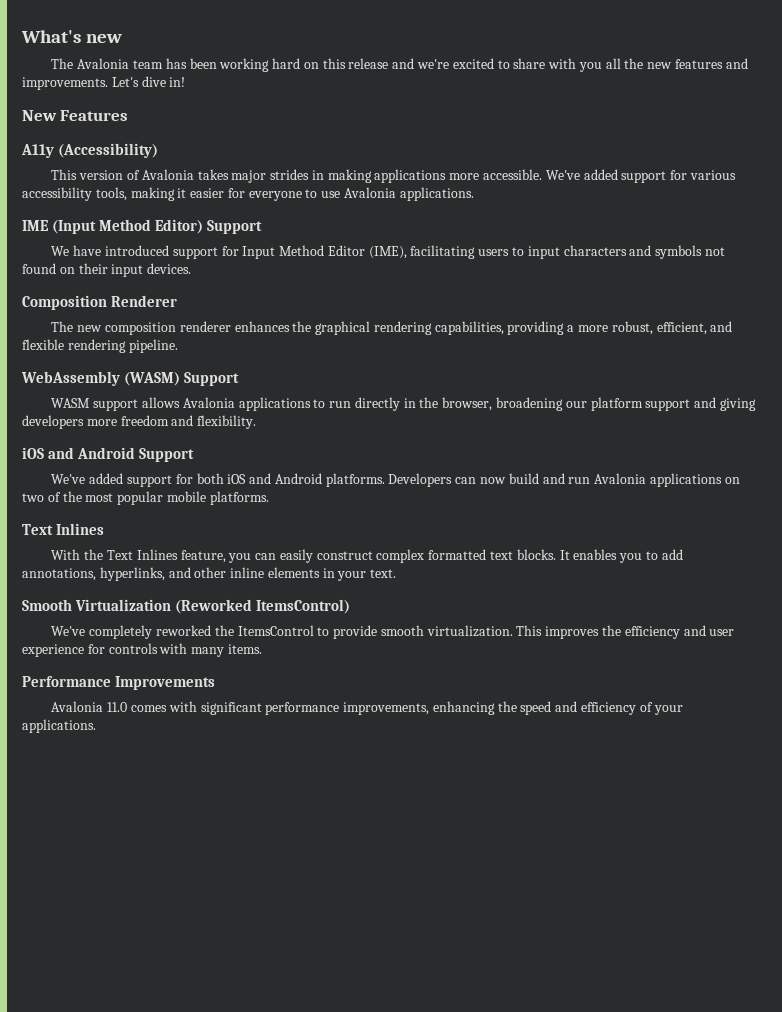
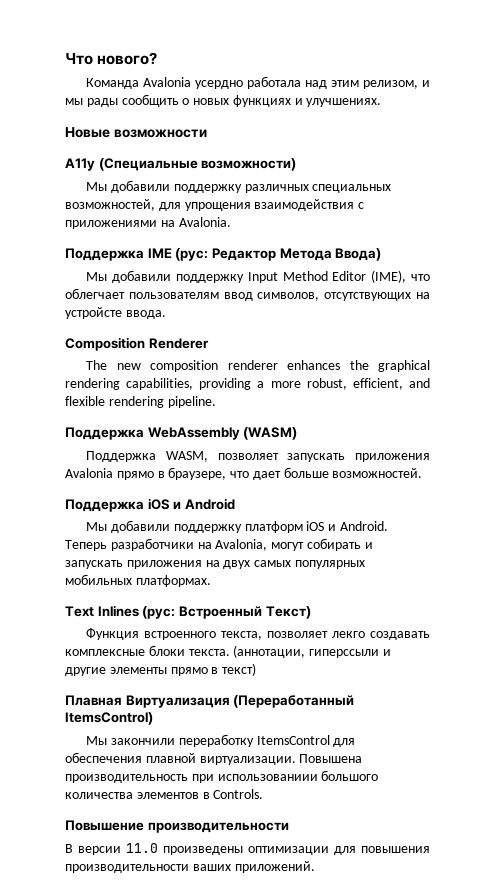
[21,30,123,43] [51,58,748,72] [22,76,186,90] [22,110,129,121] [21,143,159,158] [51,169,736,183] [22,187,474,201] [22,219,263,234] [51,245,725,259] [22,263,192,277] What's new // The Avalonia team has been working hard on this release and we're excited to share with you all the new features and improvements. Let's dive in! // New Features // A11y (Accessibility) // This version of Avalonia takes major strides in making applications more accessible. We've added support for various accessibility tools, making it easier for everyone to use Avalonia applications. // IME (Input Method Editor) Support // We have introduced support for Input Method Editor (IME), facilitating users to input characters and symbols not found on their input devices. -> [65,52,158,65] [86,76,430,89] [65,94,382,107] [65,127,207,138] [65,158,297,171] [86,180,392,193] [65,199,365,211] [65,217,231,229] [65,248,382,261] [86,270,430,283] [65,288,431,301] [65,307,166,319] Что нового? // Команда Avalonia усердно работала над этим релизом, и мы рады сообщить о новых функциях и улучшениях. // Новые возможности // A11y (Специальные возможности) // Мы добавили поддержку различных специальных возможностей, для упрощения взаимодействия с приложениями на Avalonia. // Поддержка IME (рус: Редактор Метода Ввода) // Мы добавили поддержку Input Method Editor (IME), что облегчает пользователям ввод символов, отсутствующих на устройсте ввода.
(178, 346) none -> [65,427,144,440] Поддержка
[184,372,240,386] [51,397,756,411] [22,415,257,429] [22,447,195,462] [51,473,740,487] [22,491,269,505] [22,523,105,535] [51,549,683,563] [22,567,397,581] [22,599,351,614] [51,625,735,639] [22,643,262,657] [22,676,216,690] [51,701,683,715] [22,719,96,733] Support // WASM support allows Avalonia applications to run directly in the browser, broadening our platform support and giving developers more freedom and flexibility. // iOS and Android Support // We've added support for both iOS and Android platforms. Developers can now build and run Avalonia applications on two of the most popular mobile platforms. // Text Inlines // With the Text Inlines feature, you can easily construct complex formatted text blocks. It enables you to add annotations, hyperlinks, and other inline elements in your text. // Smooth Virtualization (Reworked ItemsControl) // We've completely reworked the ItemsControl to provide smooth virtualization. This improves the efficiency and user experience for controls with many items. // Performance Improvements // Avalonia 11.0 comes with significant performance improvements, enhancing the speed and efficiency of your applications. -> [86,451,431,462] [65,467,423,480] [65,498,235,512] [86,520,389,533] [65,538,373,551] [65,560,365,569] [65,574,211,587] [65,605,311,619] [86,628,430,640] [65,645,391,658] [65,663,257,676] [65,695,355,708] [65,712,153,725] [86,734,356,747] [65,752,363,765] [65,770,379,783] [65,789,264,799] [65,820,289,833] [65,843,430,855] [65,861,315,873] // Поддержка WASM, позволяет запускать приложения Avalonia прямо в браузере, что дает больше возможностей. // Поддержка iOS и Android // Мы добавили поддержку платформ iOS и Android. Теперь разработчики на Avalonia, могут собирать и запускать приложения на двух самых популярных мобильных платформах. // Text Inlines (рус: Встроенный Текст) // Функция встроенного текста, позволяет лекго создавать комплексные блоки текста. (аннотации, гиперссыли и другие элементы прямо в текст) // Плавная Виртуализация (Переработанный ItemsControl) // Мы закончили переработку ItemsControl для обеспечения плавной виртуализации. Повышена производительность при использованиии большого количества элементов в Controls. // Повышение производительности // В версии 11.0 произведены оптимизации для повышения производительности ваших приложений.

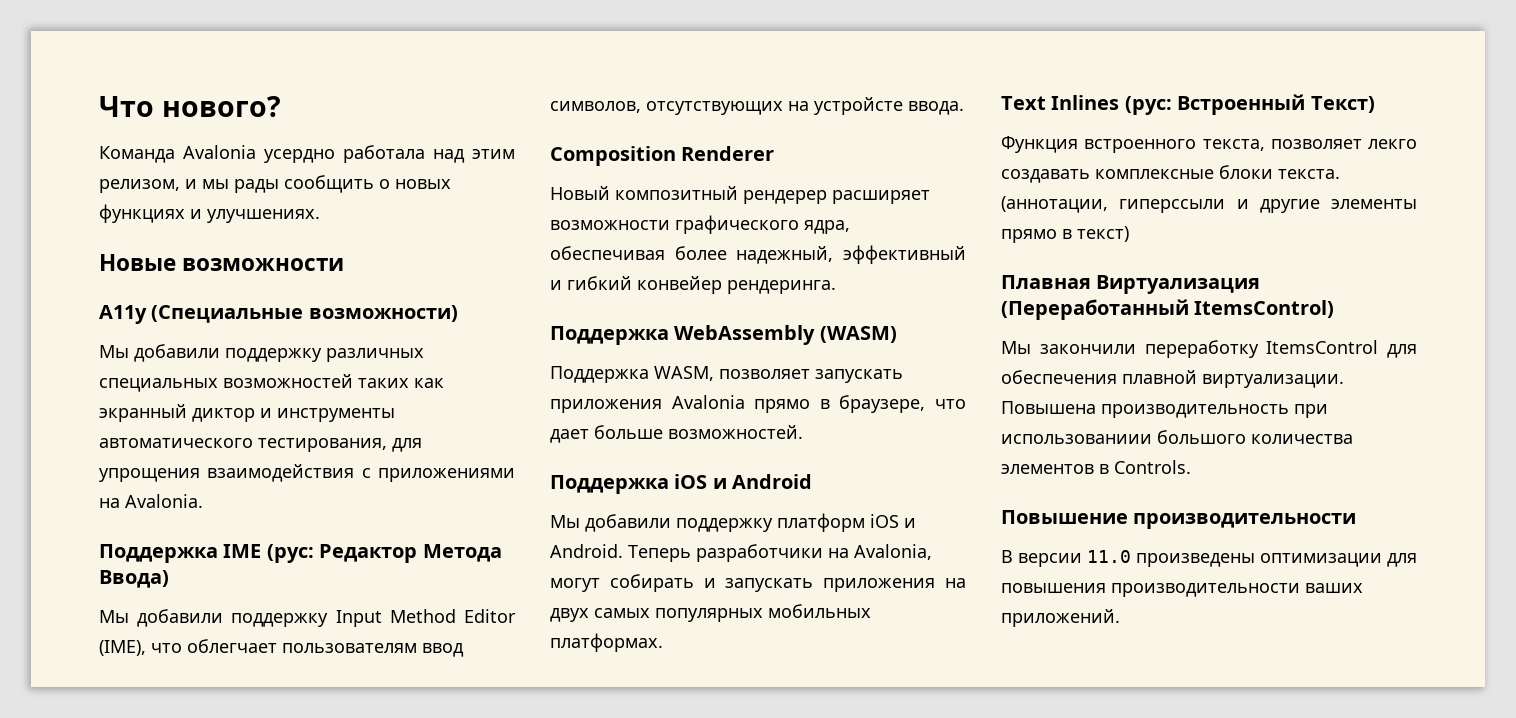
[65,199,155,211] возможностей, -> [223,374,444,388] [99,404,395,422] [99,438,387,452] возможностей таких как экранный диктор и инструменты автоматического тестирования,
[86,360,430,372] [65,378,430,390] [65,396,216,408] The new composition renderer enhances the graphical rendering capabilities, providing a more robust, efficient, and flexible rendering pipeline. -> [550,186,930,204] [550,215,850,234] [550,245,966,264] [550,276,836,294] Новый композитный рендерер расширяет возможности графического ядра, обеспечивая более надежный, эффективный и гибкий конвейер рендеринга.

